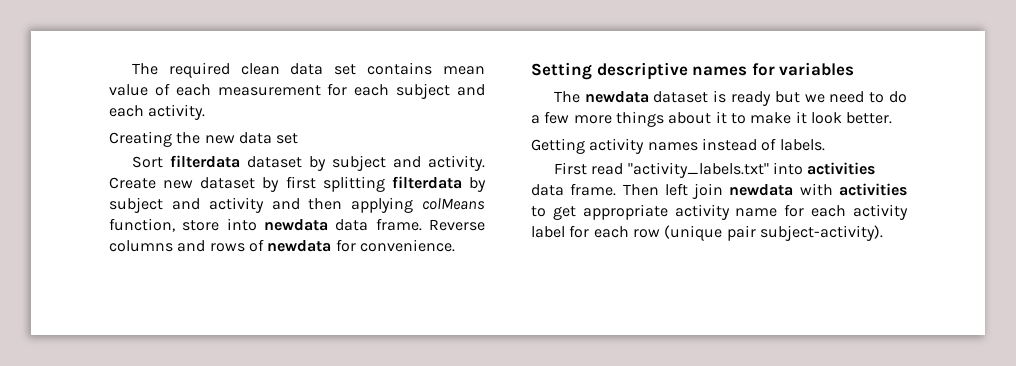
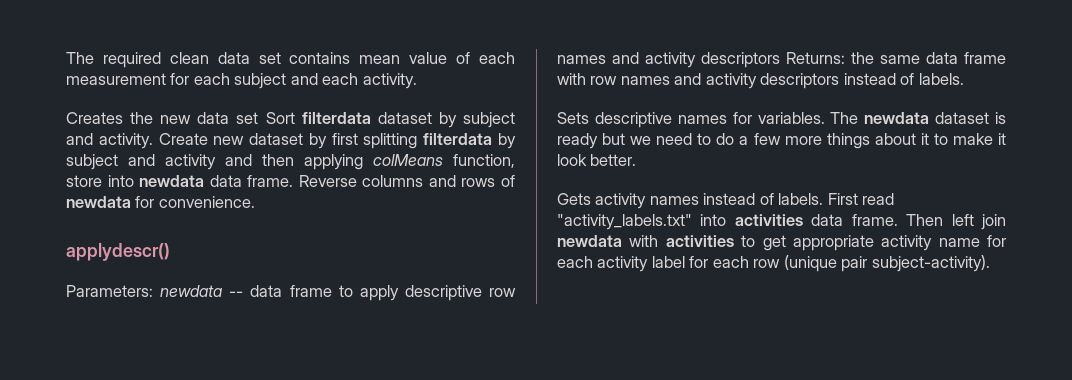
[109,131,172,147] Creating -> [66,112,123,124] Creates
(299, 138) // -> (259, 118) none
[531,62,592,80] Setting -> [66,243,170,261] [66,285,516,301] [557,52,1006,68] [557,73,964,89] [557,112,589,124] applydescr() // Parameters: newdata -- data frame to apply descriptive row names and activity descriptors Returns: the same data frame with row names and activity descriptors instead of labels. // Sets
[779,62,855,76] variables // -> [757,112,825,124] variables.
[531,138,585,154] Getting -> [557,193,591,205] Gets
(825, 145) // -> (824, 199) none

